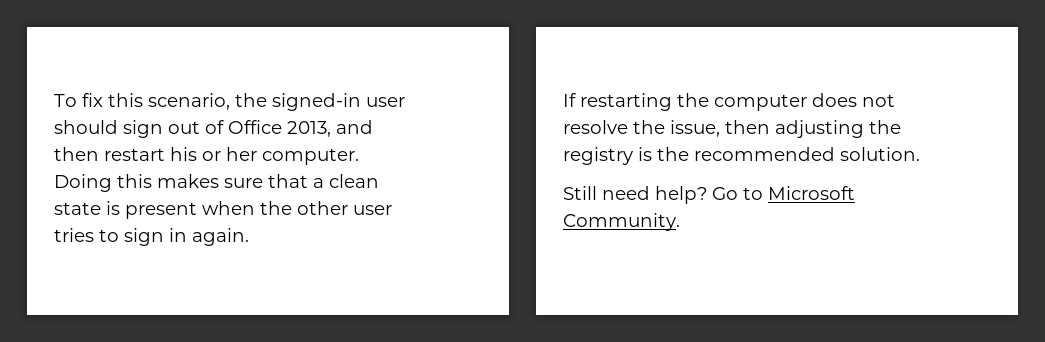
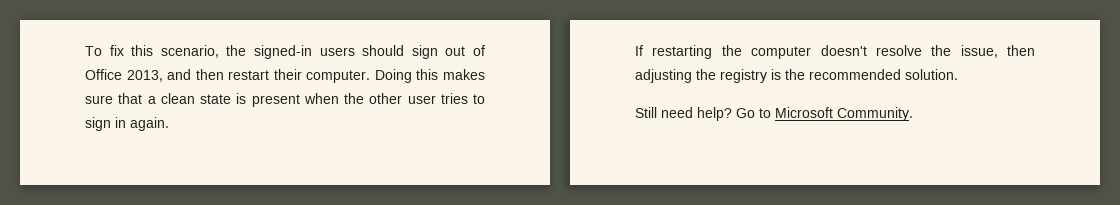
[366,97,405,107] user -> [319,47,355,56] users
[170,147,257,161] his or her -> [273,69,302,80] their
[812,93,895,107] does not -> [820,45,867,56] doesn't

